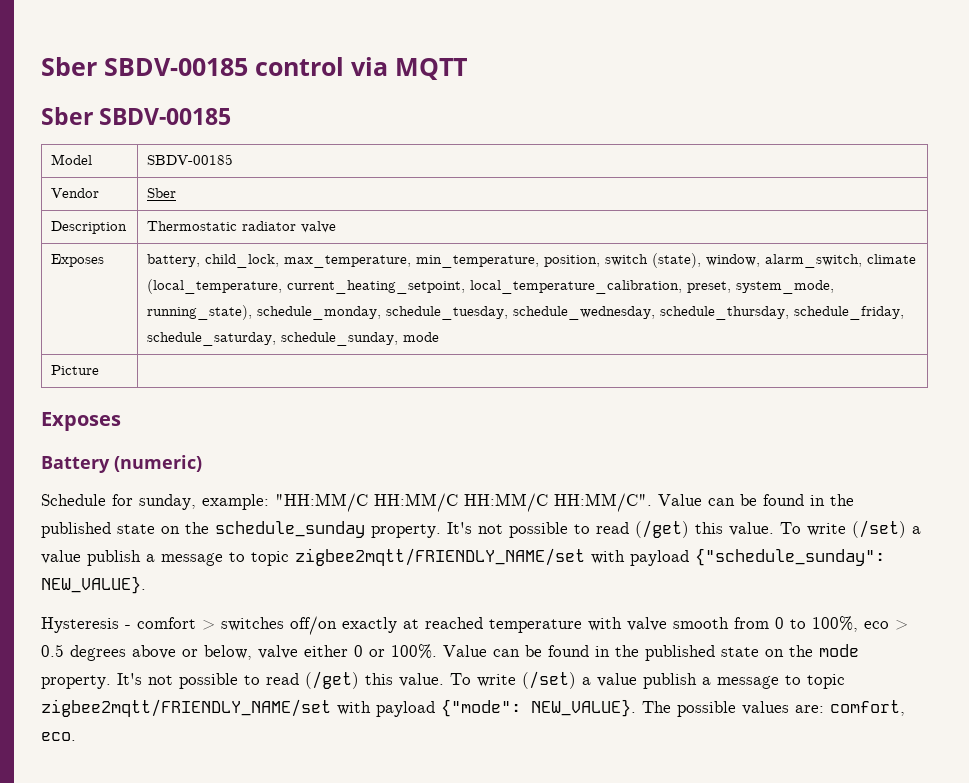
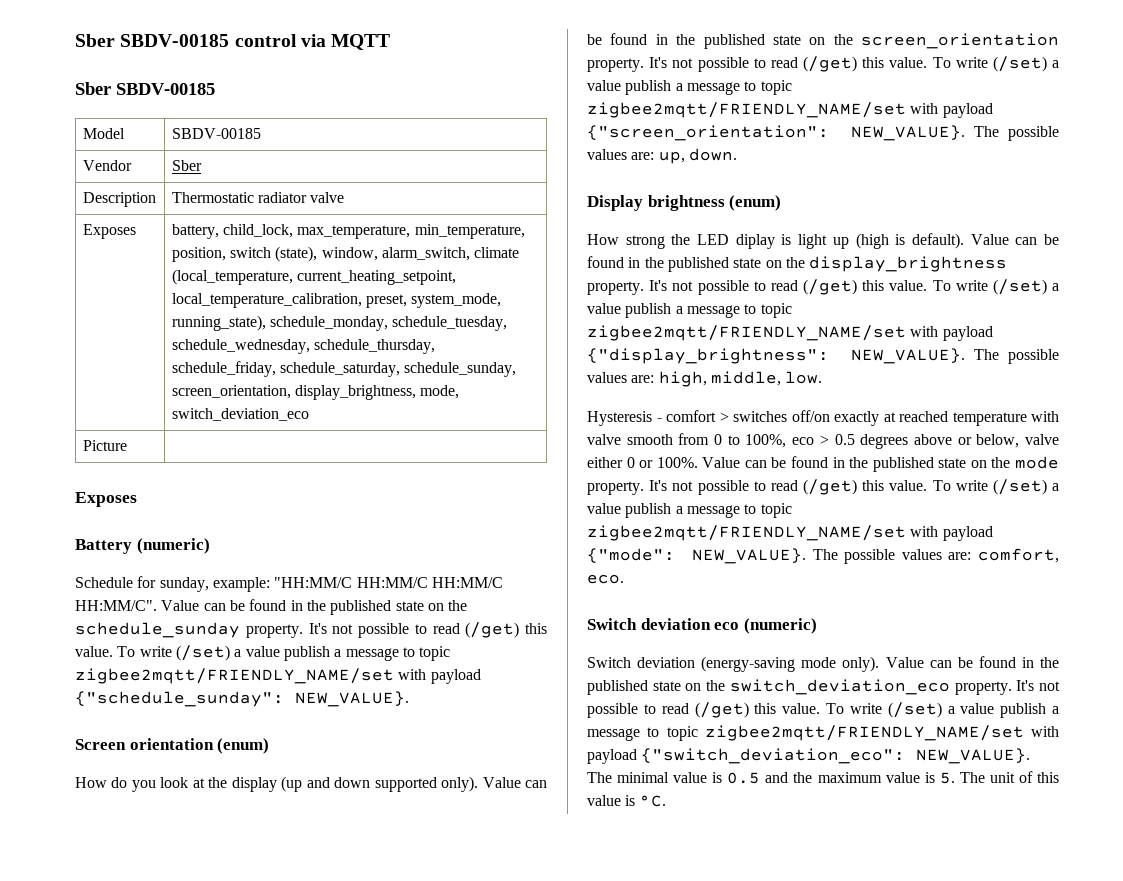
[403,332,440,342] mode -> [171,385,460,400] [171,408,309,421] screen_orientation, display_brightness, mode, switch_deviation_eco
(146, 585) none -> [75,738,270,754] [75,776,547,792] [587,33,1059,49] [587,56,1059,72] [587,80,792,95] [587,102,993,118] [587,125,1059,141] [587,148,737,164] [587,195,782,211] [587,233,1059,249] [587,256,1008,272] [587,279,1059,295] [587,303,792,318] [587,325,993,341] [587,348,1059,364] [587,371,823,387] // Screen orientation (enum) // How do you look at the display (up and down supported only). Value can be found in the published state on the screen_orientation property. It's not possible to read (/get) this value. To write (/set) a value publish a message to topic zigbee2mqtt/FRIENDLY_NAME/set with payload {"screen_orientation": NEW_VALUE}. The possible values are: up, down. // Display brightness (enum) // How strong the LED diplay is light up (high is default). Value can be found in the published state on the display_brightness property. It's not possible to read (/get) this value. To write (/set) a value publish a message to topic zigbee2mqtt/FRIENDLY_NAME/set with payload {"display_brightness": NEW_VALUE}. The possible values are: high, middle, low.
(76, 736) none -> [587,618,817,634] [587,656,1059,672] [587,679,1060,695] [587,702,1059,718] [587,725,1059,741] [587,748,1031,764] [587,771,1059,784] [587,795,666,807] // Switch deviation eco (numeric) // Switch deviation (energy-saving mode only). Value can be found in the published state on the switch_deviation_eco property. It's not possible to read (/get) this value. To write (/set) a value publish a message to topic zigbee2mqtt/FRIENDLY_NAME/set with payload {"switch_deviation_eco": NEW_VALUE}. The minimal value is 0.5 and the maximum value is 5. The unit of this value is °C.

